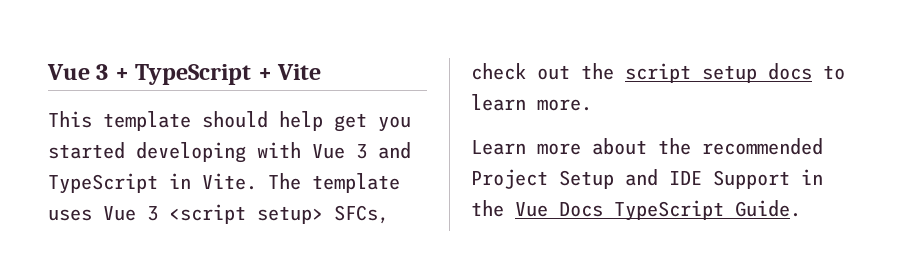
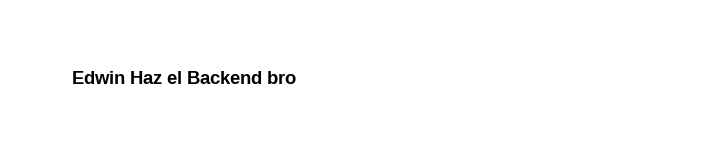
[47,64,322,85] [48,111,411,132] [48,142,411,163] [48,173,400,194] [48,204,389,224] [471,63,845,83] [471,94,592,111] [471,138,823,155] [471,169,823,189] [471,200,801,221] Vue 3 + TypeScript + Vite // This template should help get you started developing with Vue 3 and TypeScript in Vite. The template uses Vue 3 <script setup> SFCs, check out the script setup docs to learn more. // Learn more about the recommended Project Setup and IDE Support in the Vue Docs TypeScript Guide. -> [72,71,296,84] Edwin Haz el Backend bro

